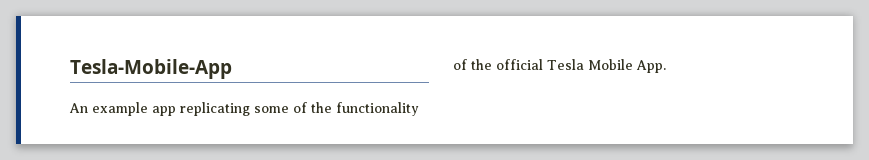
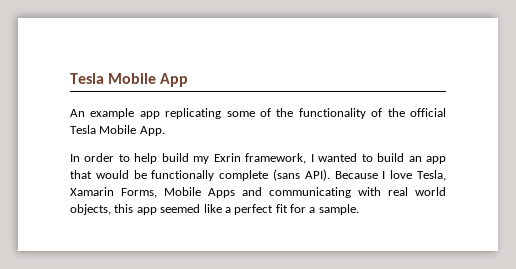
[70,59,232,79] Tesla-Mobile-App -> [70,73,189,87] Tesla Mobile App
(666, 66) none -> [70,153,446,164] [70,169,447,181] [70,187,446,198] [70,204,359,215] // In order to help build my Exrin framework, I wanted to build an app that would be functionally complete (sans API). Because I love Tesla, Xamarin Forms, Mobile Apps and communicating with real world objects, this app seemed like a perfect fit for a sample.

